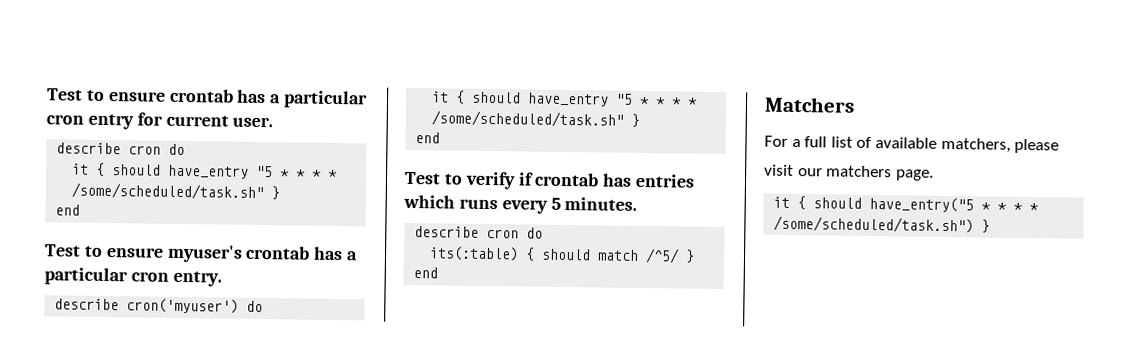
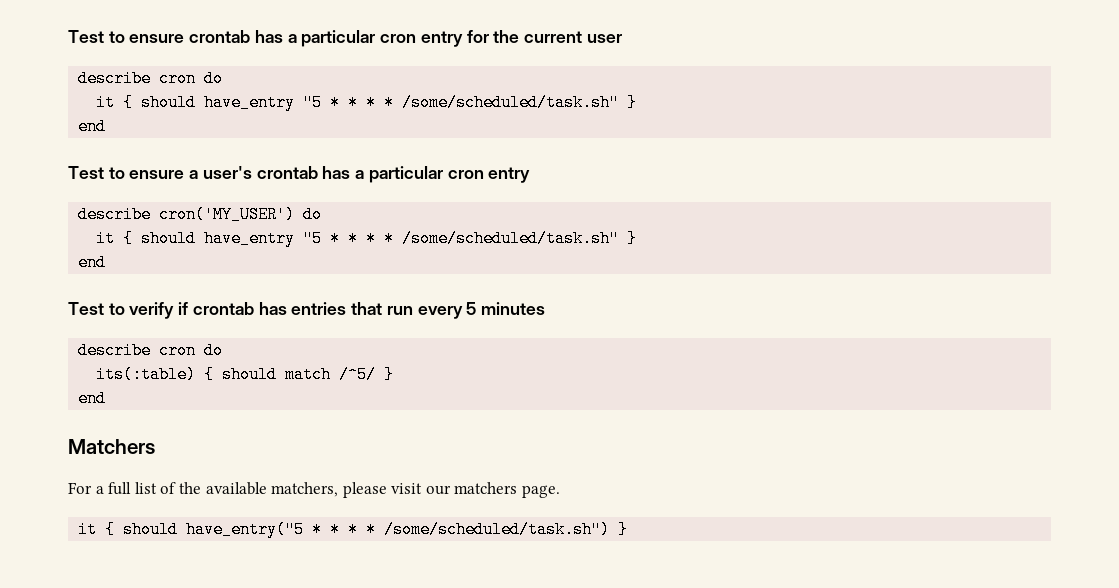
[165,114,274,128] current user. -> [493,30,622,43] the current user
[166,244,359,263] [44,267,222,287] [54,298,240,314] myuser's crontab has a particular cron entry. // describe cron('myuser') -> [189,166,531,183] [78,206,296,223] a user's crontab has a particular cron entry // describe cron('MY_USER')
[403,194,498,210] which runs -> [351,302,413,315] that run
[564,196,638,211] minutes. -> [480,302,545,315] minutes
(873, 142) none -> [178,482,201,494] the

